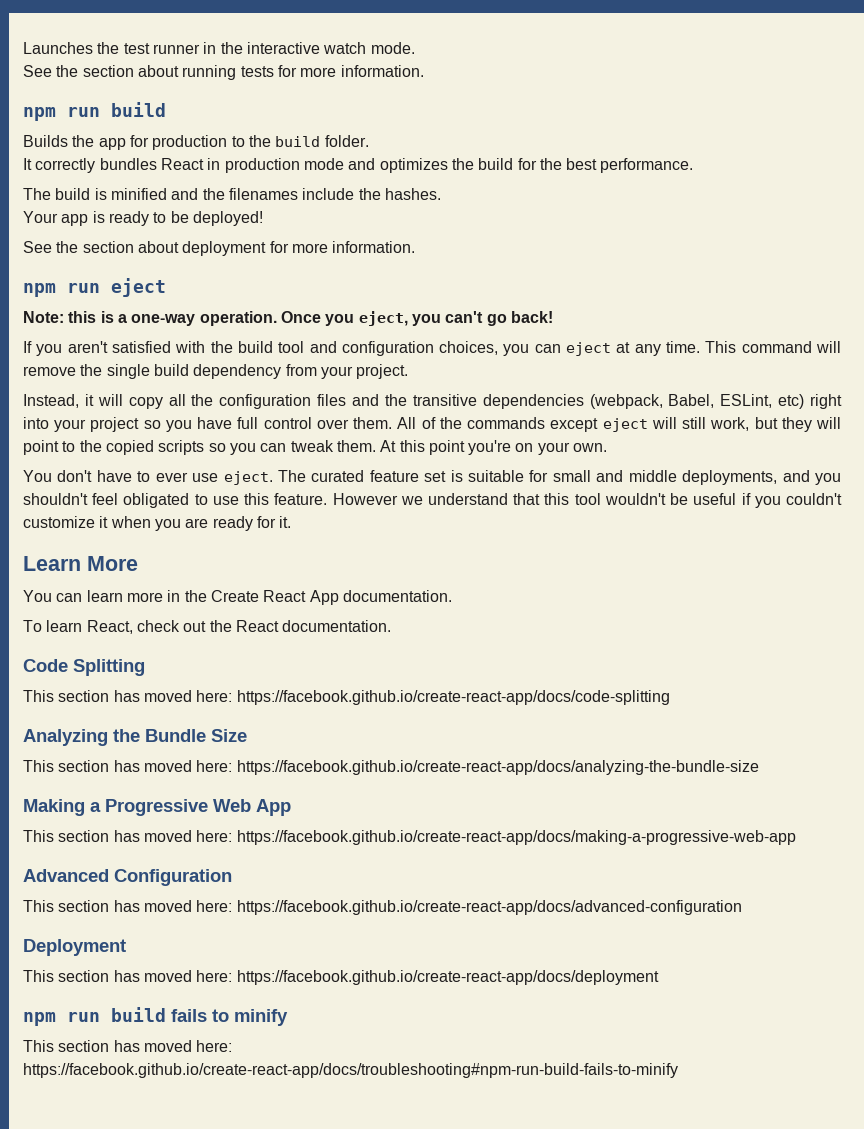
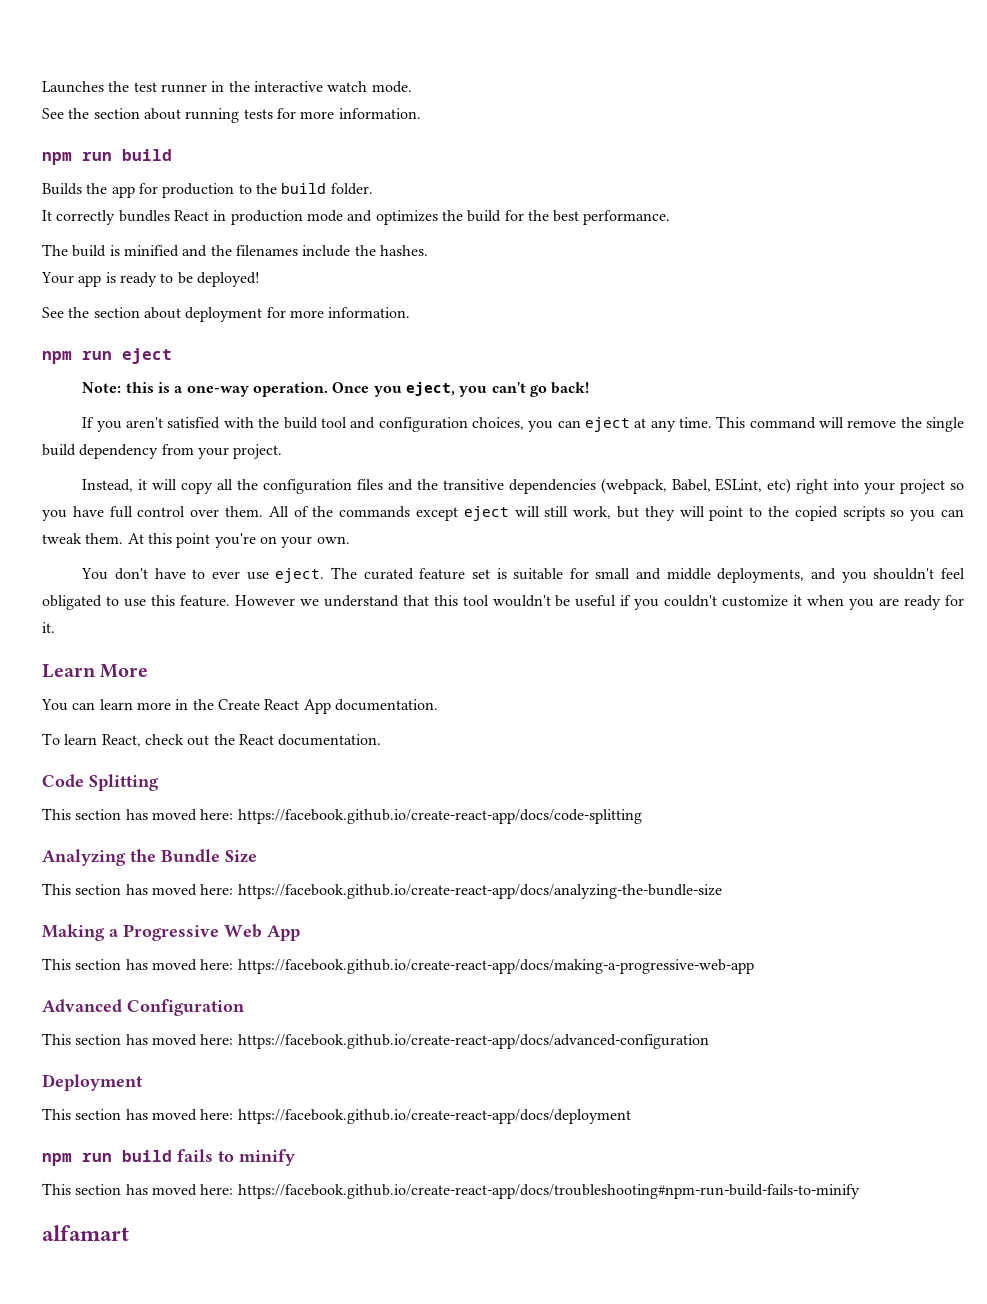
(678, 1070) none -> [42,1225,129,1241] // alfamart

